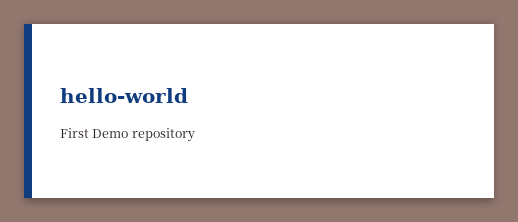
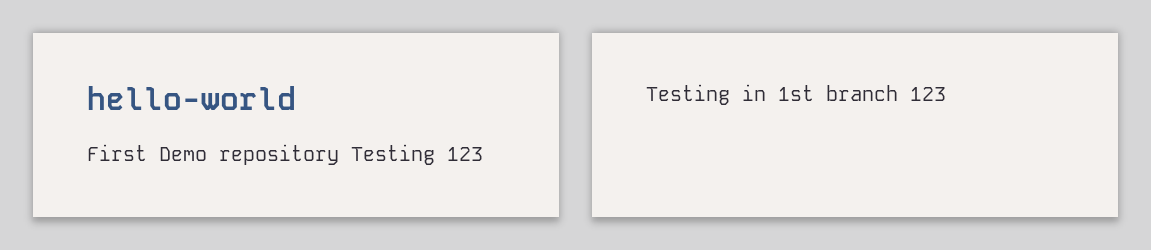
(195, 135) none -> [351,144,483,165] [646,84,946,105] Testing 123 Testing in 1st branch 123

